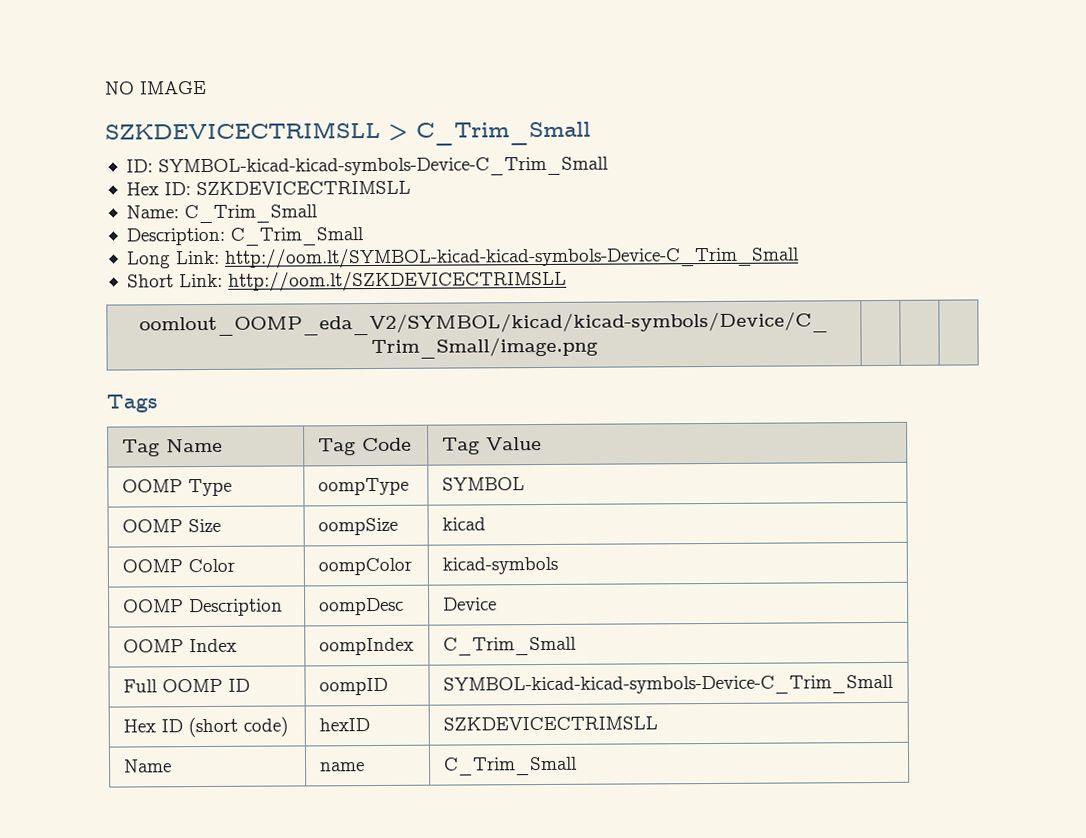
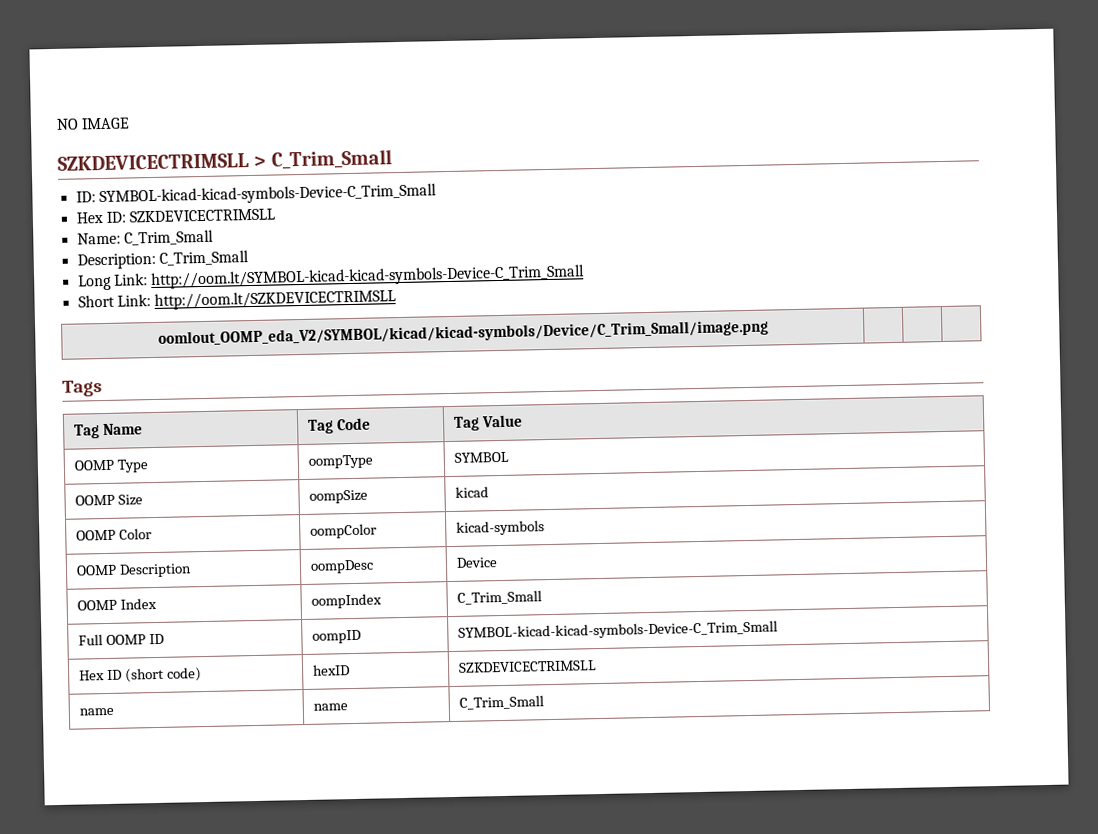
[123,759,172,773] Name -> [79,707,115,716] name

